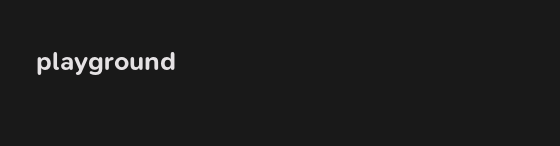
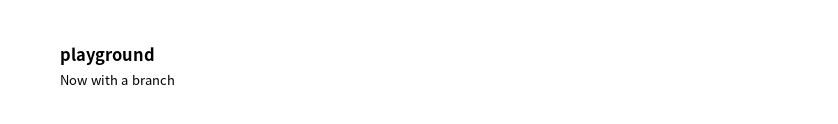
(176, 63) none -> [60,74,175,85] // Now with a branch

